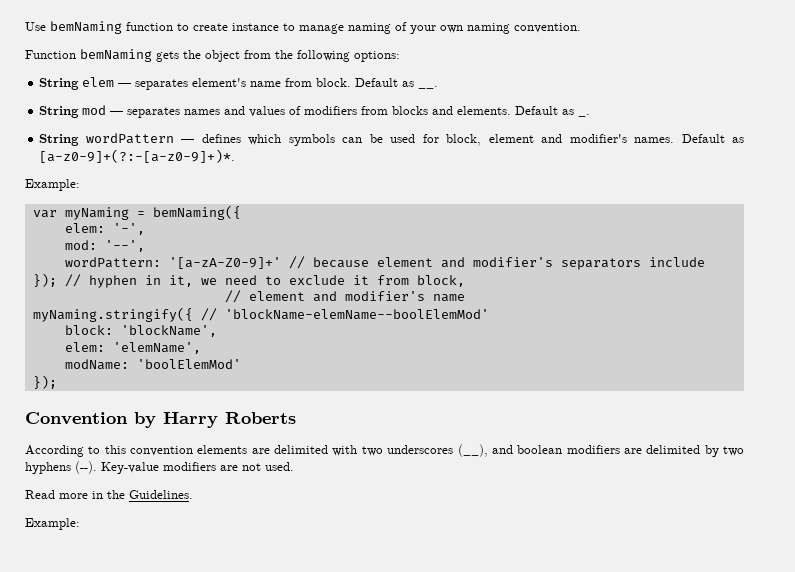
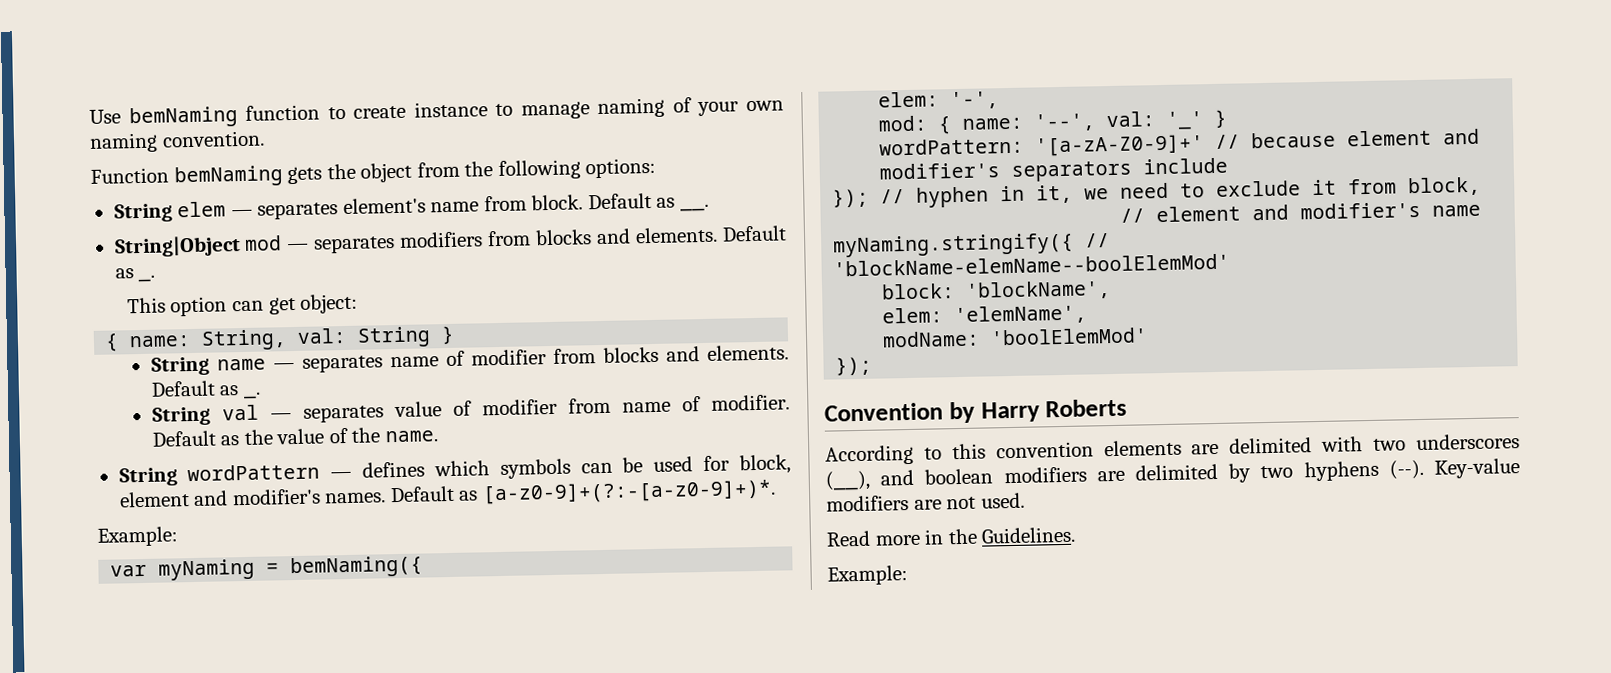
[39,106,80,118] String -> [113,235,241,258] String|Object
[184,106,302,117] names and values of -> (396, 245) none
(591, 115) none -> [126,293,359,317] [105,325,456,352] [150,344,789,376] [150,380,261,400] [151,394,790,426] [151,427,438,447] // This option can get object: // { name: String, val: String } // String name — separates name of modifier from blocks and elements. Default as _. // String val — separates value of modifier from name of modifier. Default as the value of the name.
(97, 245) none -> [938,116,1024,135] { name:
(145, 246) none -> [1106,109,1228,130] val: '_' }

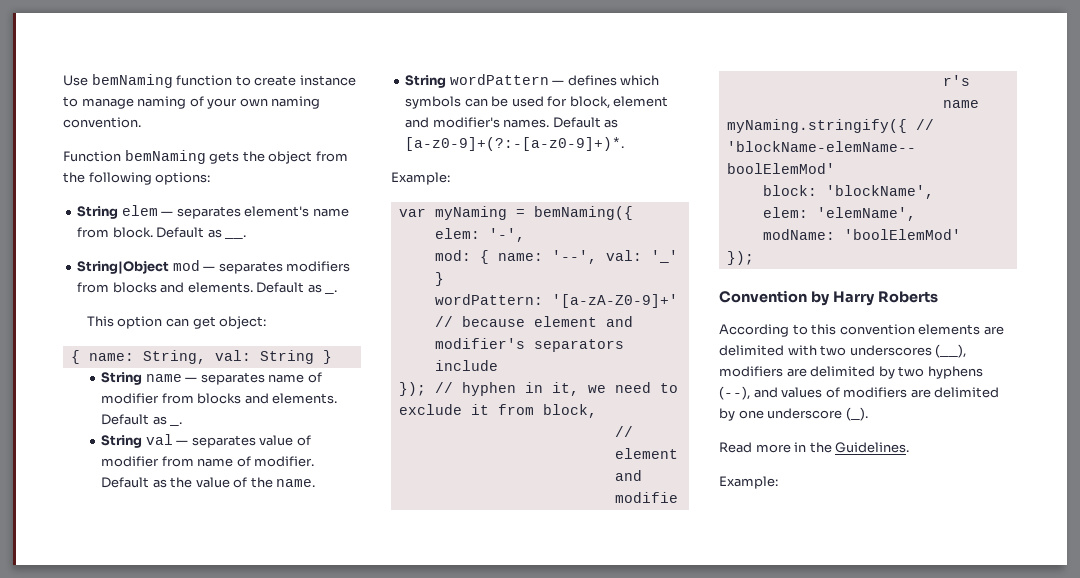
[880,468,994,486] and boolean -> (967, 351) none
[1388,458,1520,480] [826,492,1025,512] (--). Key-value modifiers are not used. -> [719,386,1000,400] [719,407,868,421] (--), and values of modifiers are delimited by one underscore (_).

